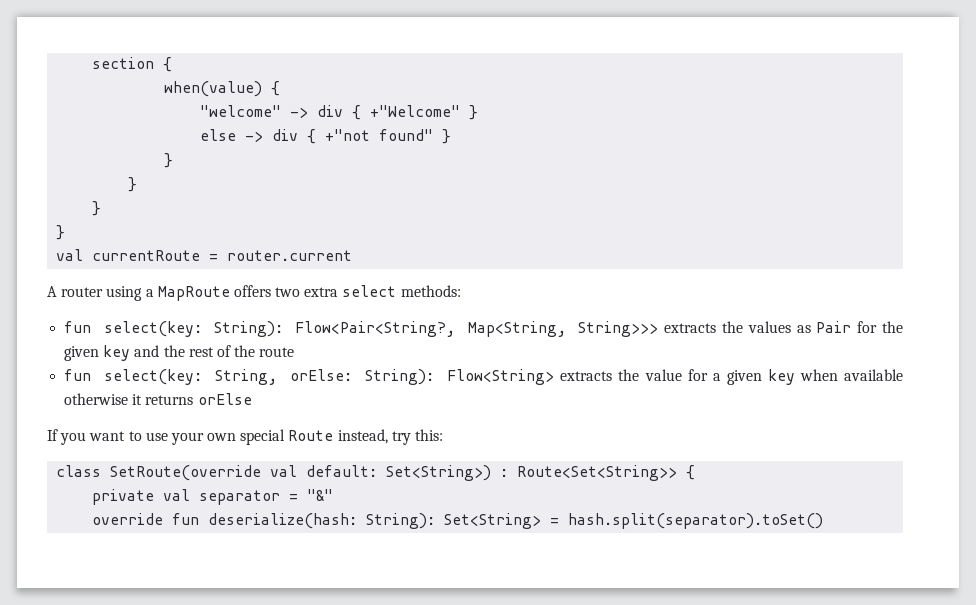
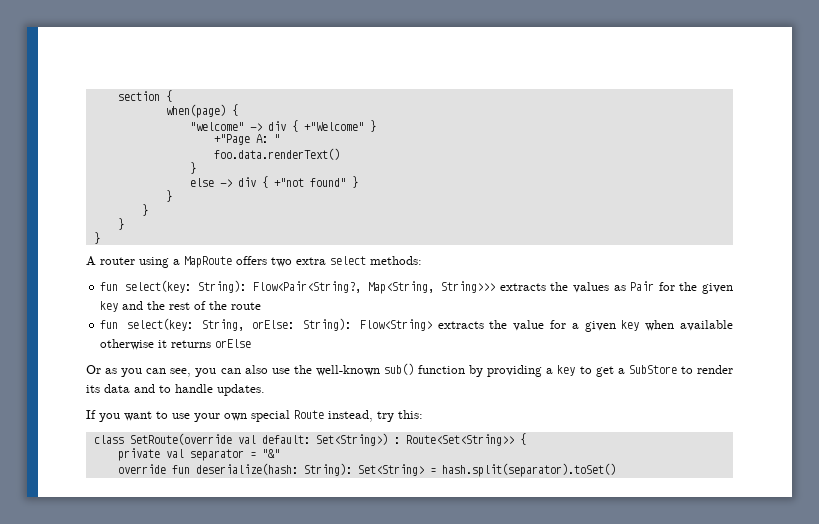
[164,81,263,97] when(value) -> [165,104,226,118] when(page)
(479, 112) none -> [213,134,280,145] [213,148,340,160] [189,162,196,174] // +"Page A: " // foo.data.renderText() // }
[56,249,353,261] // val currentRoute = router.current -> (100, 238) none
(252, 399) none -> [86,363,733,377] [86,384,265,396] // Or as you can see, you can also use the well-known sub() function by providing a key to get a SubStore to render its data and to handle updates.

